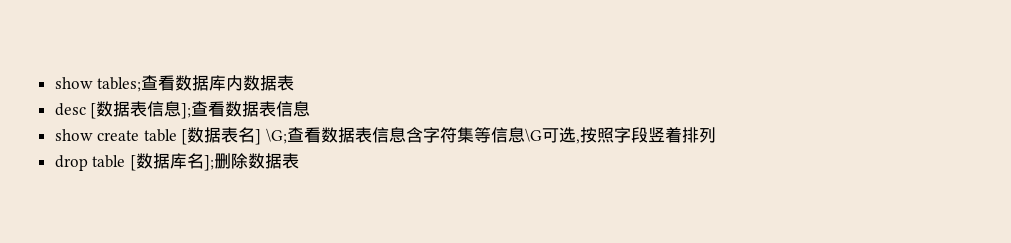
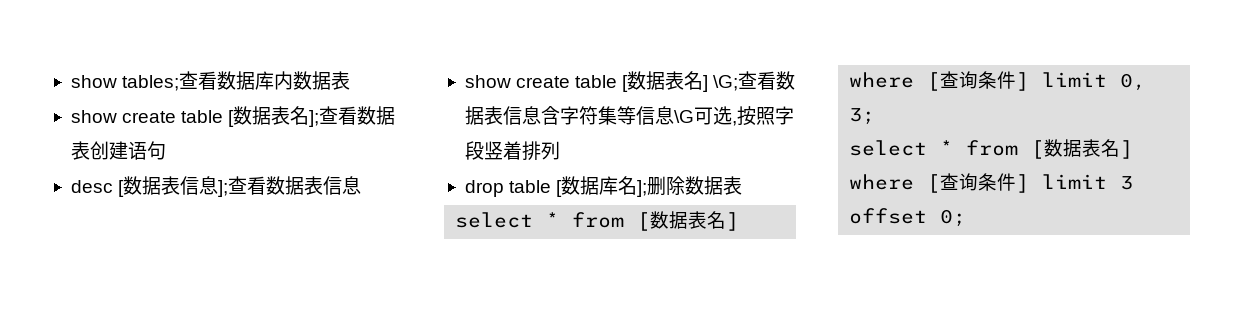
(295, 83) none -> [70,106,396,127] [70,141,166,160] // show create table [数据表名];查看数据表创建语句
(299, 161) none -> [455,211,740,231] [849,71,1147,91] [849,108,876,125] [849,139,1134,159] [849,173,1134,193] [849,208,967,227] // select * from [数据表名] where [查询条件] limit 0, 3; // select * from [数据表名] where [查询条件] limit 3 offset 0;

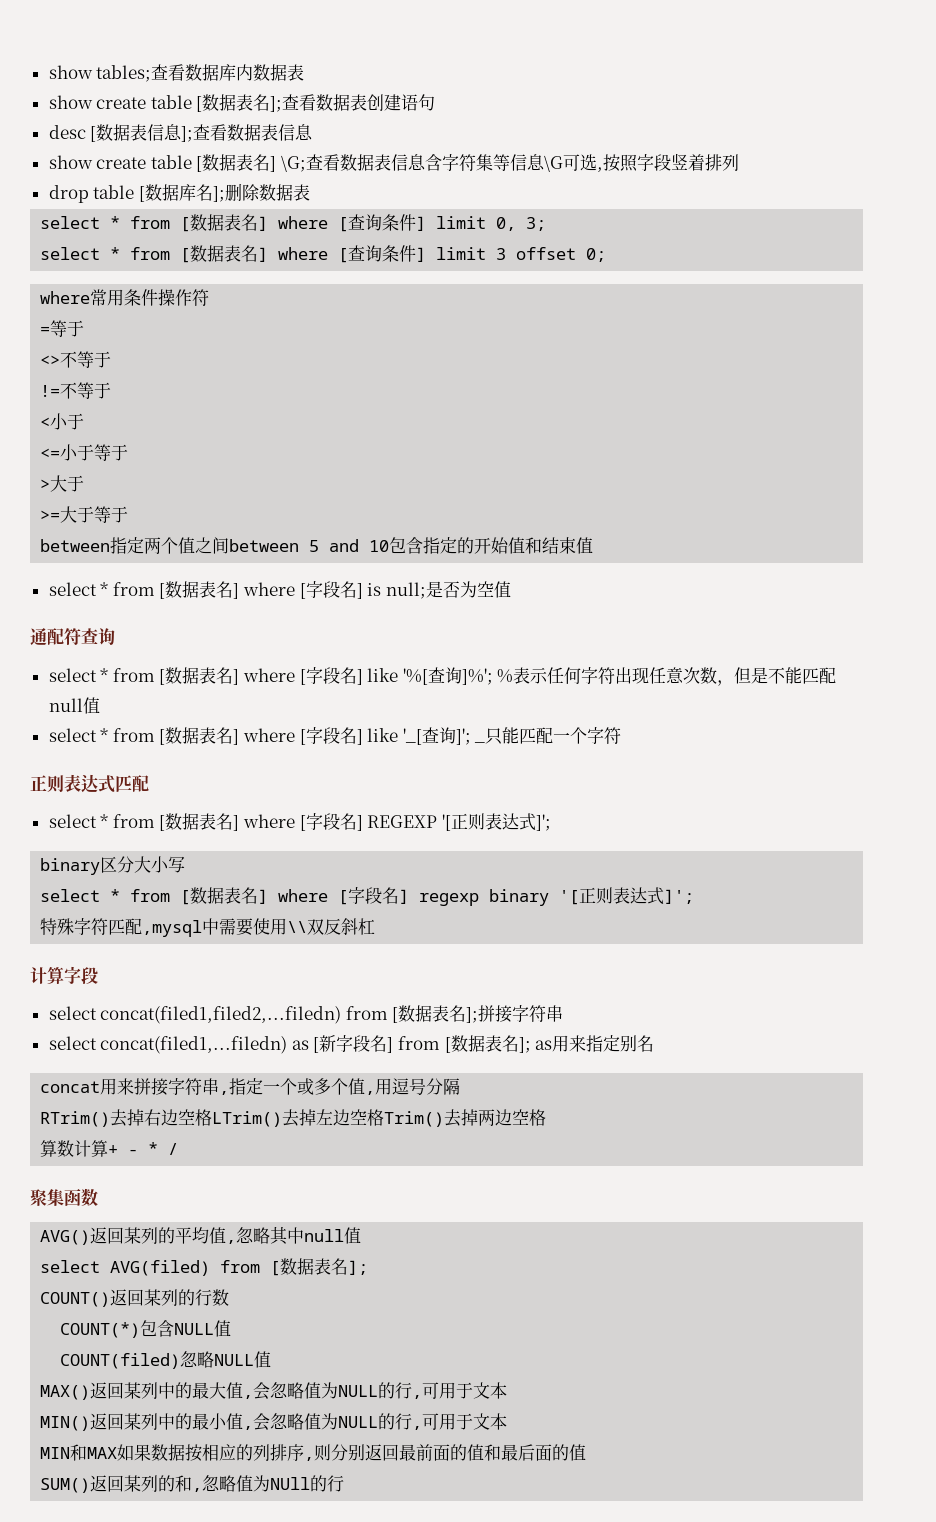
(967, 218) none -> [40,289,210,306] [40,320,85,337] [40,351,112,368] [40,382,112,399] [40,413,85,430] [40,444,129,461] [40,475,85,492] [40,506,129,523] [40,537,594,554] [48,581,511,599] [30,628,115,646] [48,667,837,686] [48,697,100,714] [48,727,622,745] [30,774,149,793] [48,813,551,831] [40,856,186,875] [40,887,695,906] [40,918,376,937] [30,966,98,984] [48,1005,564,1024] [48,1035,655,1054] [40,1078,461,1096] [40,1109,547,1127] [40,1140,179,1157] [30,1188,98,1207] [40,1226,362,1245] [40,1258,369,1276] [40,1289,230,1307] [60,1320,232,1338] [60,1351,272,1369] [40,1382,508,1400] [40,1413,508,1431] [40,1444,587,1462] [40,1475,345,1493] // where常用条件操作符 // =等于 // <>不等于 // !=不等于 // <小于 // <=小于等于 // >大于 // >=大于等于 // between指定两个值之间between 5 and 10包含指定的开始值和结束值 // select * from [数据表名] where [字段名] is null;是否为空值 // 通配符查询 // select * from [数据表名] where [字段名] like '%[查询]%'; %表示任何字符出现任意次数，但是不能匹配null值 // select * from [数据表名] where [字段名] like '_[查询]'; _只能匹配一个字符 // 正则表达式匹配 // select * from [数据表名] where [字段名] REGEXP '[正则表达式]'; // binary区分大小写 // select * from [数据表名] where [字段名] regexp binary '[正则表达式]'; // 特殊字符匹配,mysql中需要使用\\双反斜杠 // 计算字段 // select concat(filed1,filed2,...filedn) from [数据表名];拼接字符串 // select concat(filed1,...filedn) as [新字段名] from [数据表名]; as用来指定别名 // concat用来拼接字符串,指定一个或多个值,用逗号分隔 // RTrim()去掉右边空格LTrim()去掉左边空格Trim()去掉两边空格 // 算数计算+ - * / // 聚集函数 // AVG()返回某列的平均值,忽略其中null值 // select AVG(filed) from [数据表名]; // COUNT()返回某列的行数 // COUNT(*)包含NULL值 // COUNT(filed)忽略NULL值 // MAX()返回某列中的最大值,会忽略值为NULL的行,可用于文本 // MIN()返回某列中的最小值,会忽略值为NULL的行,可用于文本 // MIN和MAX如果数据按相应的列排序,则分别返回最前面的值和最后面的值 // SUM()返回某列的和,忽略值为NUll的行

